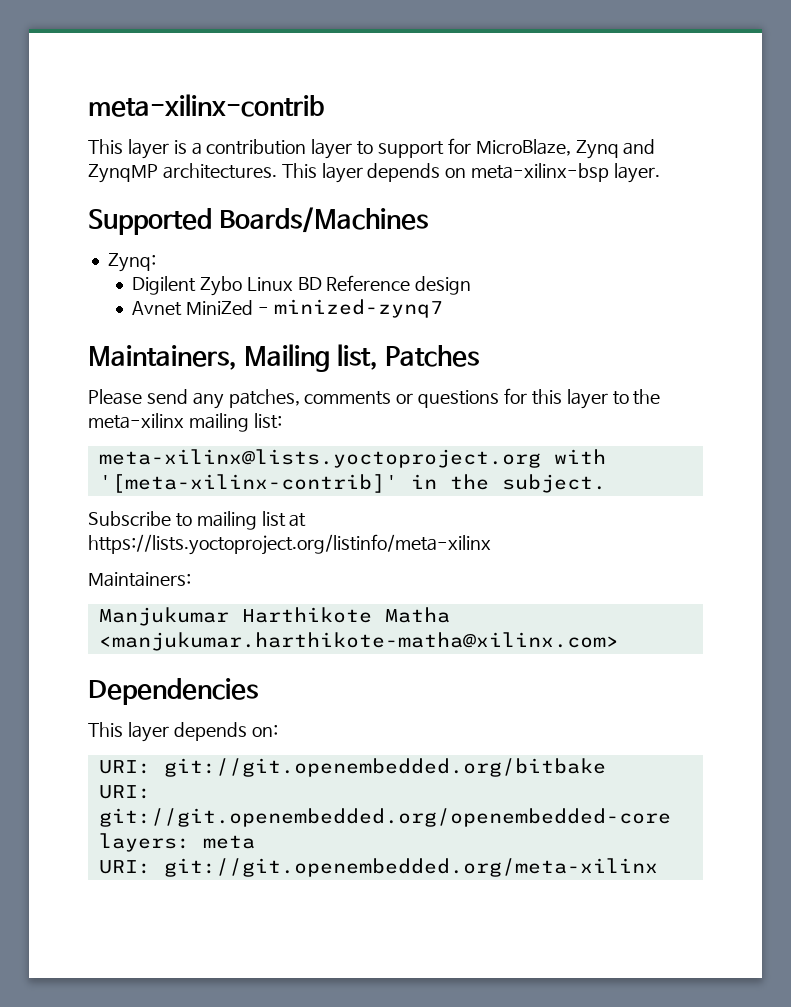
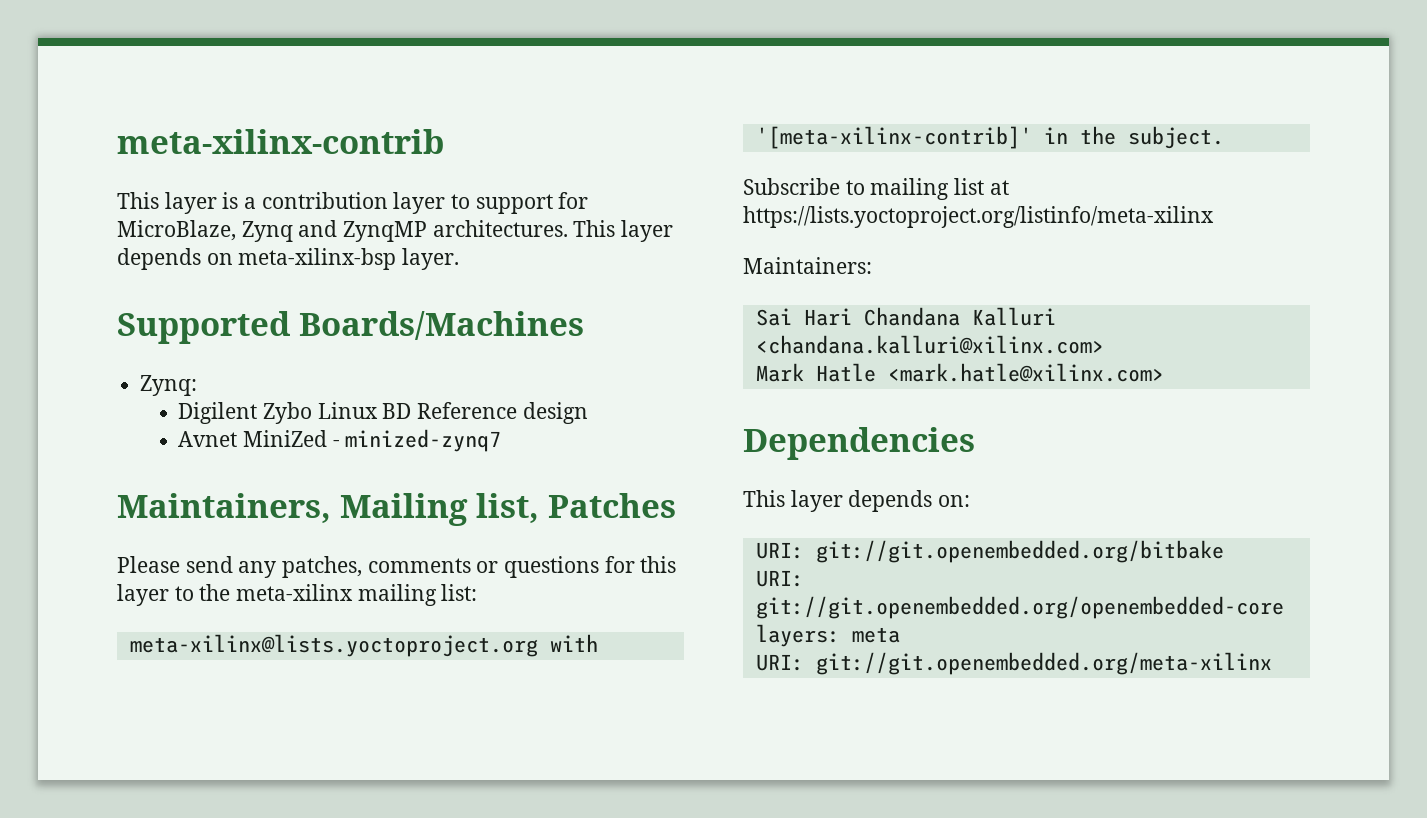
[98,607,450,626] [98,632,619,651] Manjukumar Harthikote Matha <manjukumar.harthikote-matha@xilinx.com> -> [755,307,1056,326] [755,335,1104,354] [755,363,1164,382] Sai Hari Chandana Kalluri <chandana.kalluri@xilinx.com> // Mark Hatle <mark.hatle@xilinx.com>

